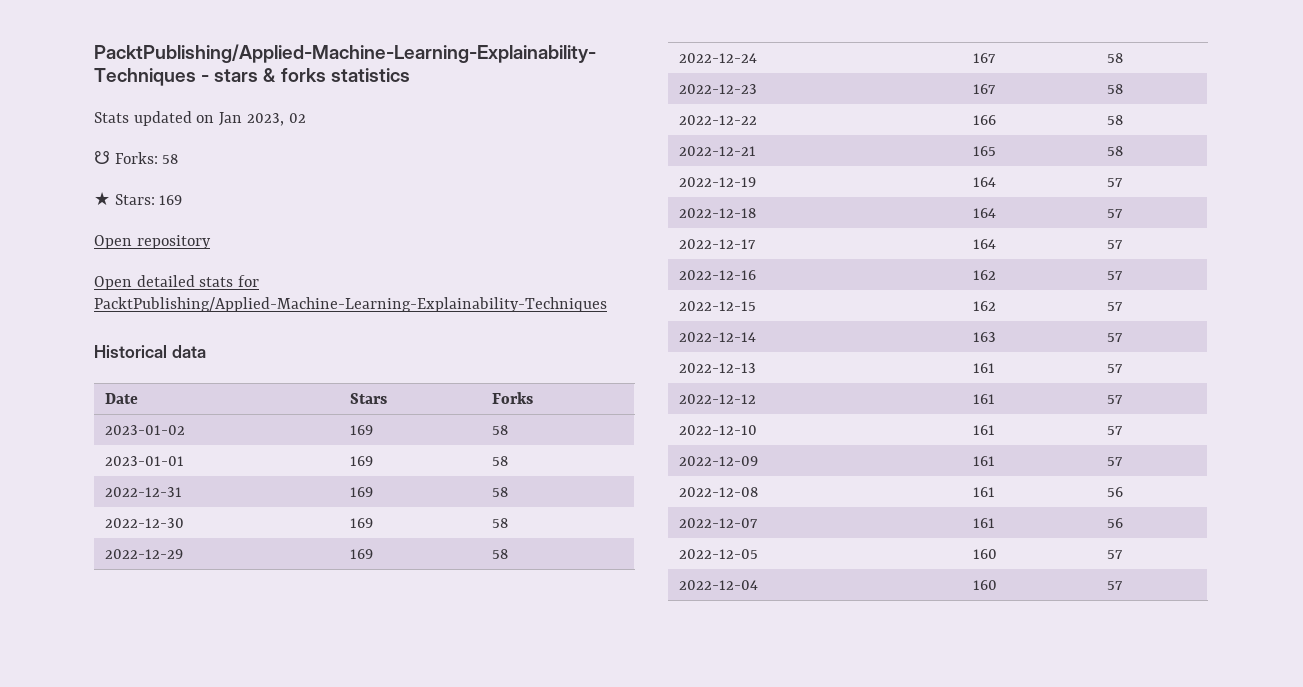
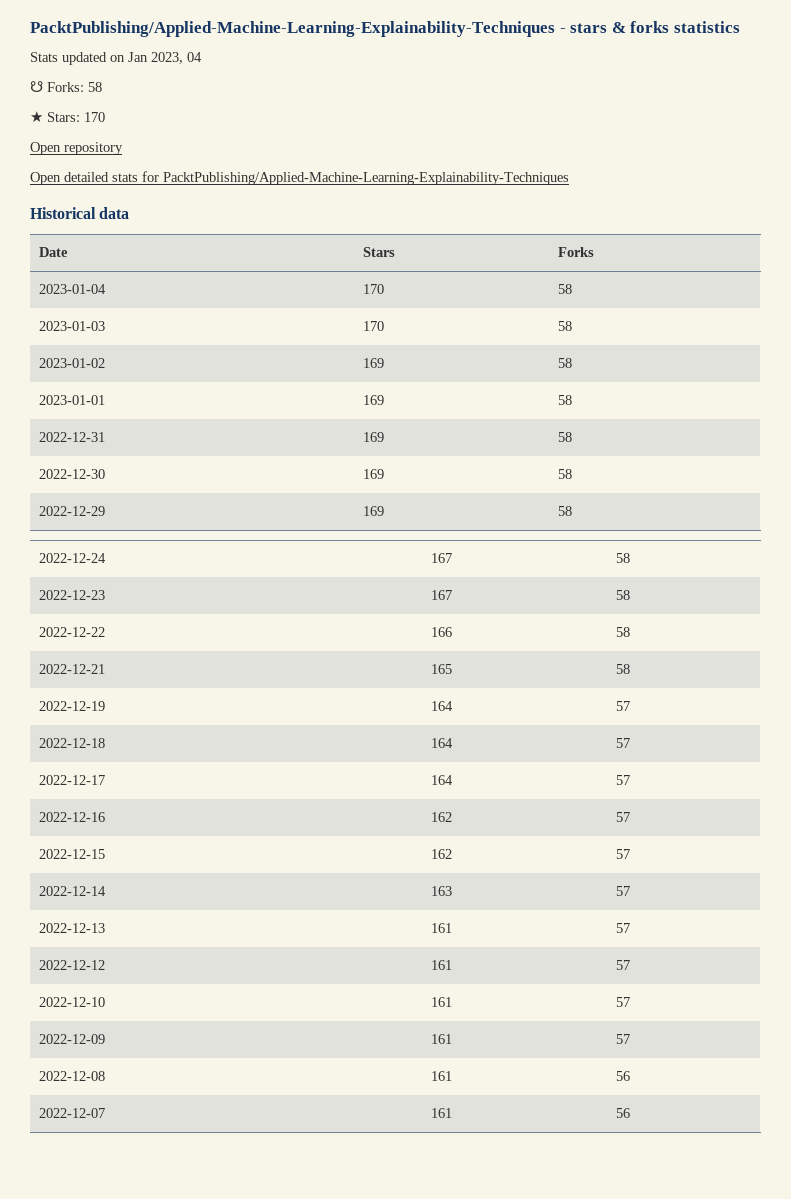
[288,113,306,123] 02 -> [187,52,202,62] 04
[159,195,183,205] 169 -> [84,112,105,122] 170
(533, 398) none -> [39,284,107,294] [363,284,385,294] [558,284,573,294] [39,321,106,331] [363,321,385,331] [558,321,573,331] // 2023-01-04 | 170 | 58 // 2023-01-03 | 170 | 58
[678,549,758,559] [972,549,997,559] [1106,550,1123,559] [678,580,758,590] [972,580,997,590] [1106,581,1123,590] // 2022-12-05 | 160 | 57 // 2022-12-04 | 160 | 57 -> (631, 1113) none

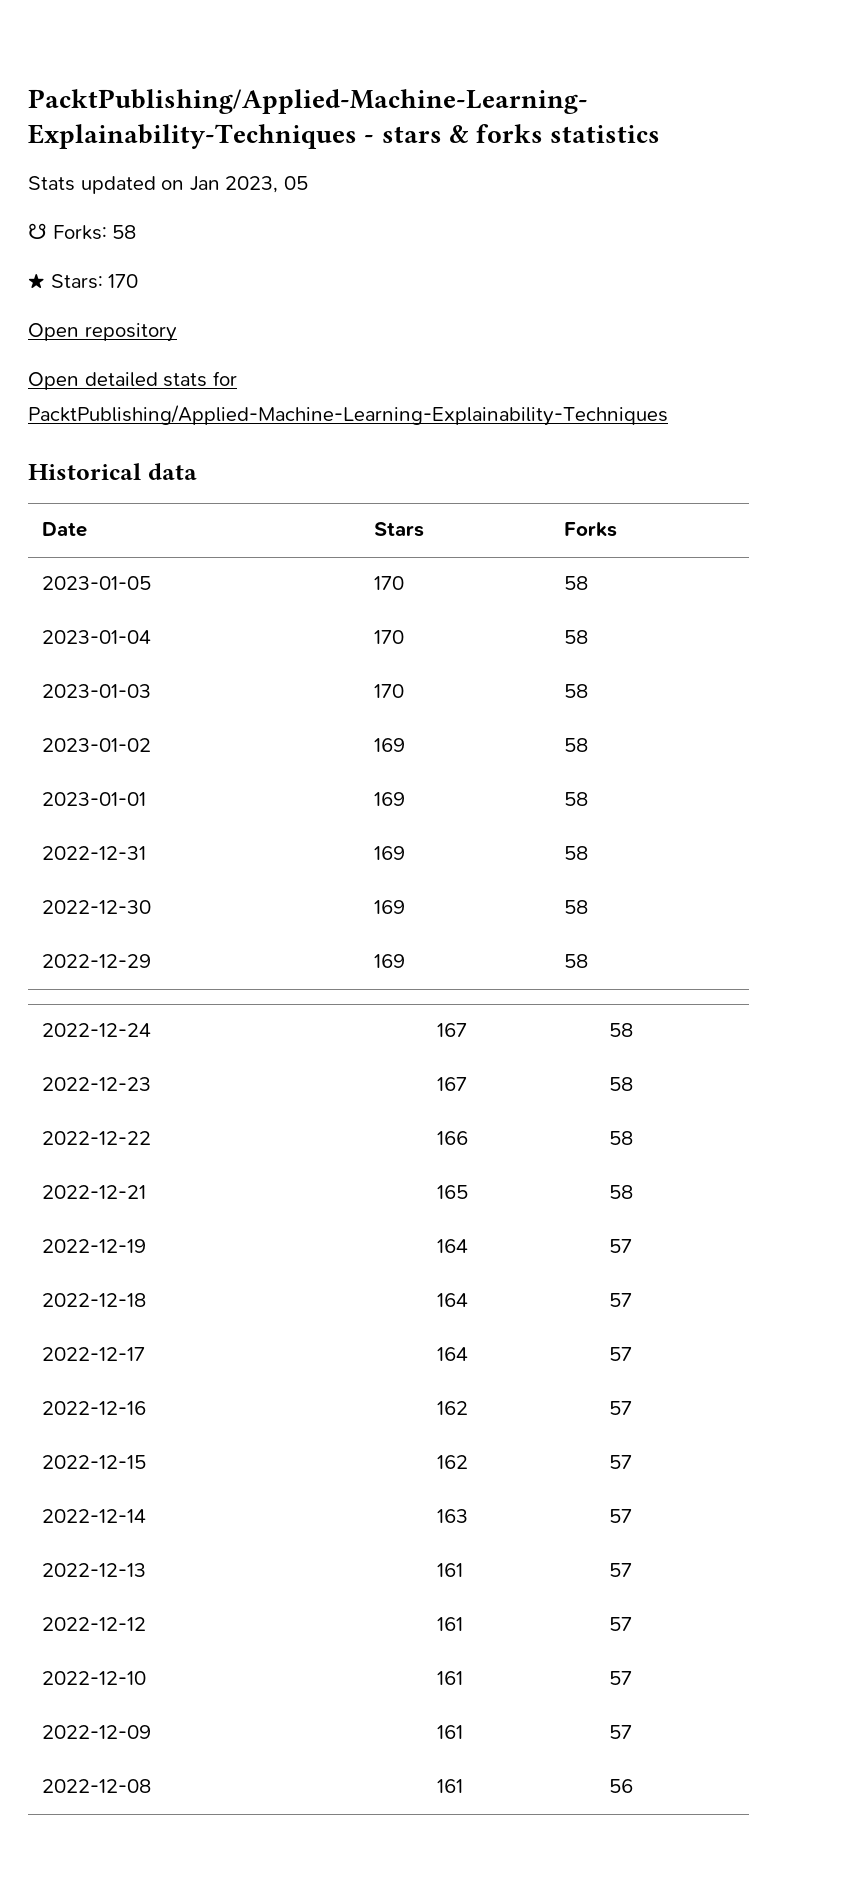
[187,52,202,62] 04 -> [283,176,308,190] 05
(595, 252) none -> [42,576,152,590] [374,576,405,590] [564,576,589,590] // 2023-01-05 | 170 | 58
[39,1108,106,1118] [431,1108,453,1118] [616,1108,631,1118] // 2022-12-07 | 161 | 56 -> (634, 1786) none

